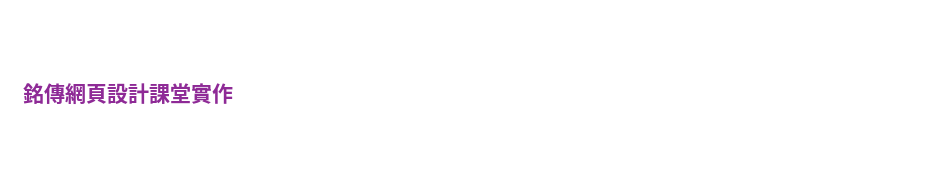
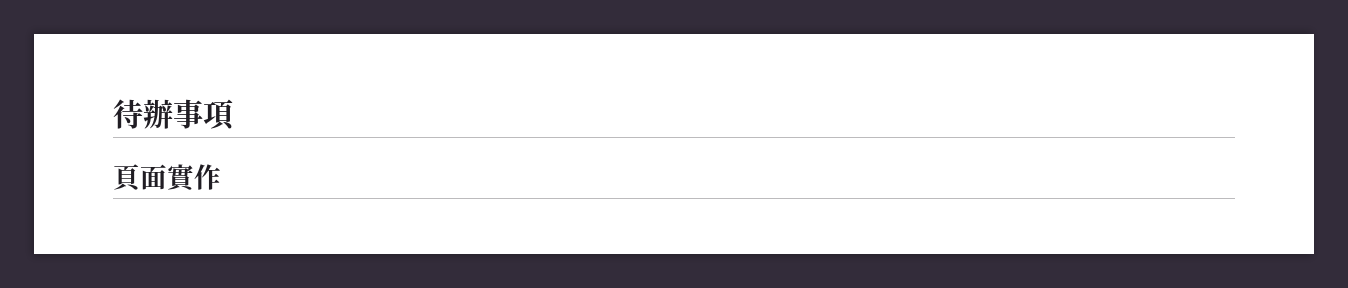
[23,83,191,105] 銘傳網頁設計課堂 -> [113,99,234,130] [113,164,167,192] 待辦事項 // 頁面

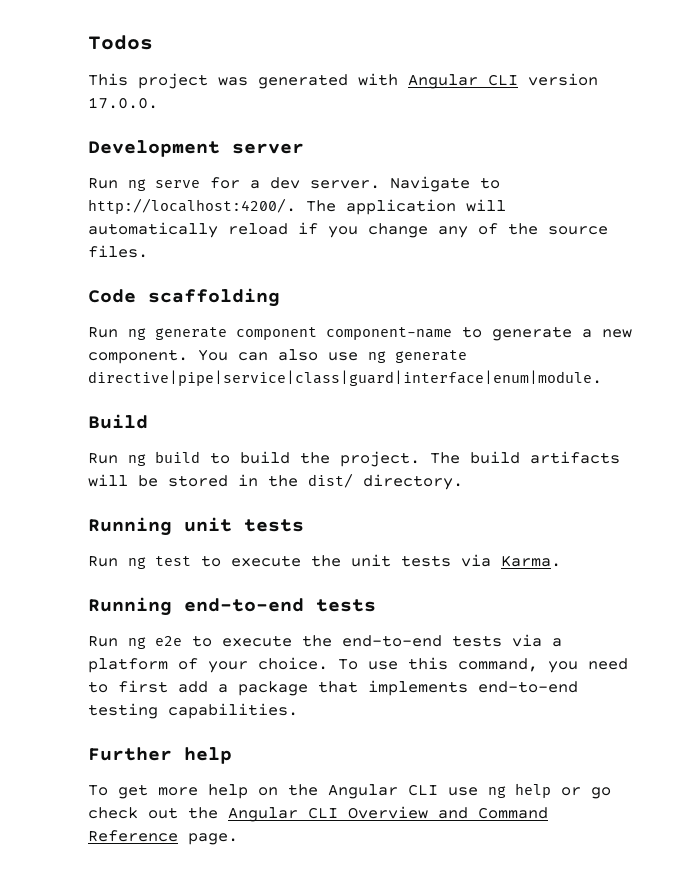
[113,99,234,130] [113,164,221,192] 待辦事項 // 頁面實作 -> [88,35,153,50] [88,73,598,89] [88,97,158,109] [88,140,304,157] [88,176,500,192] [88,198,506,215] [88,222,608,238] [88,245,148,258] [88,288,280,307] [88,326,632,341] [88,349,467,364] [88,370,602,386] [88,414,148,429] [88,451,620,467] [88,473,463,490] [88,517,304,536] [88,554,561,569] [88,597,376,616] [88,634,562,649] [88,657,628,673] [88,680,578,696] [88,703,298,719] [88,747,232,764] [88,783,611,799] [88,806,548,822] [88,830,238,845] Todos // This project was generated with Angular CLI version 17.0.0. // Development server // Run ng serve for a dev server. Navigate to http://localhost:4200/. The application will automatically reload if you change any of the source files. // Code scaffolding // Run ng generate component component-name to generate a new component. You can also use ng generate directive|pipe|service|class|guard|interface|enum|module. // Build // Run ng build to build the project. The build artifacts will be stored in the dist/ directory. // Running unit tests // Run ng test to execute the unit tests via Karma. // Running end-to-end tests // Run ng e2e to execute the end-to-end tests via a platform of your choice. To use this command, you need to first add a package that implements end-to-end testing capabilities. // Further help // To get more help on the Angular CLI use ng help or go check out the Angular CLI Overview and Command Reference page.

